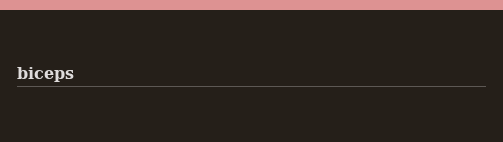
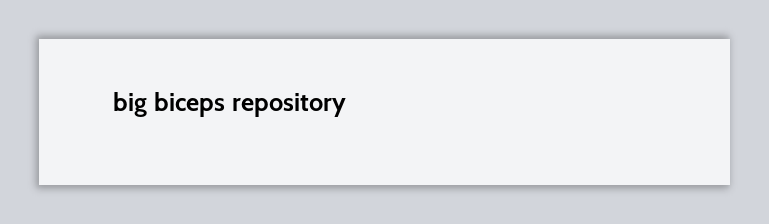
[17,67,74,82] biceps -> [113,92,346,117] big biceps repository

